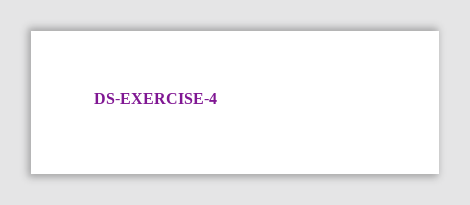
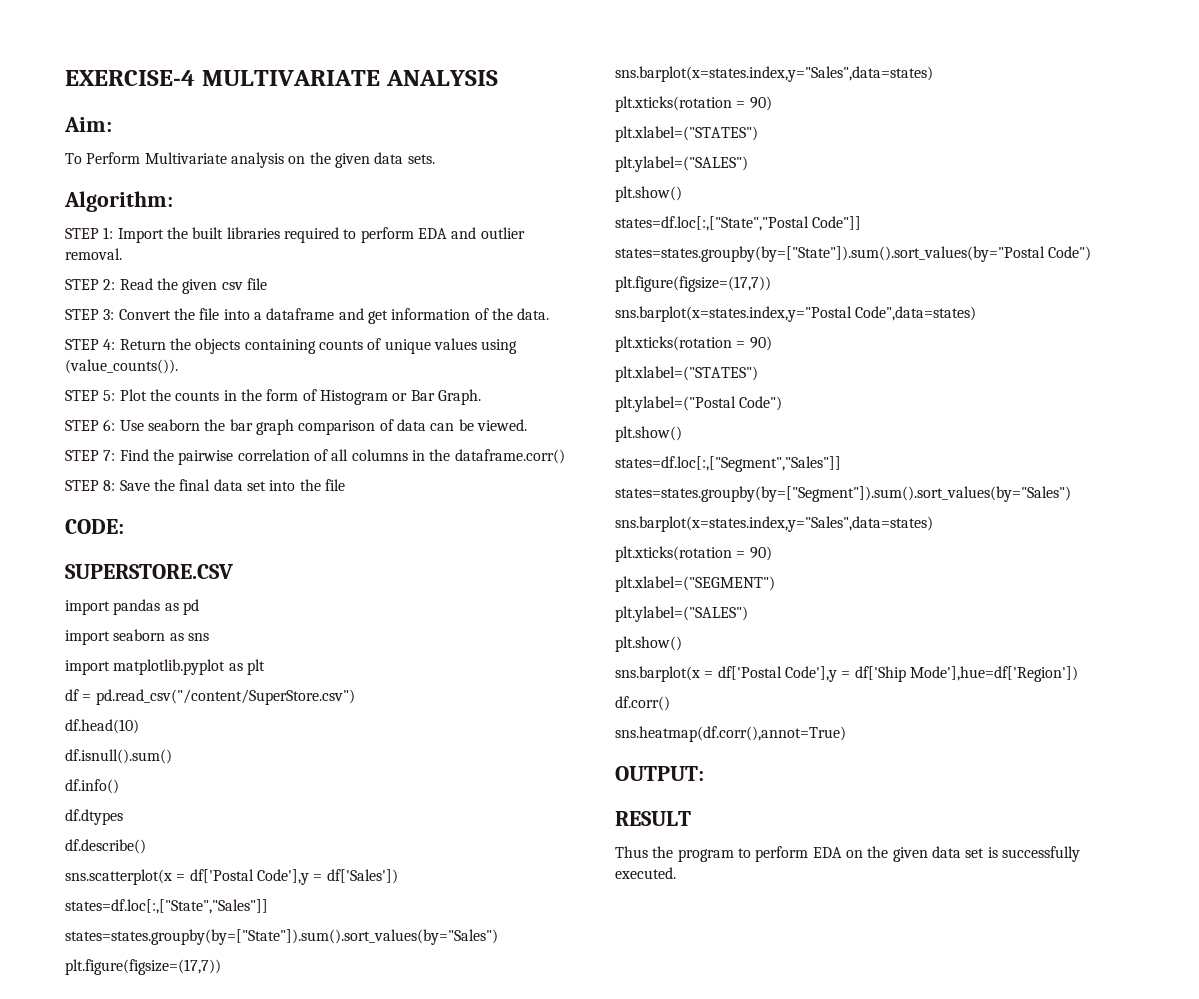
[94,93,217,104] DS-EXERCISE-4 -> [65,70,498,86] [64,117,112,132] [65,152,435,168] [64,191,173,212] [65,227,525,243] [65,248,122,260] [65,278,267,294] [65,308,550,324] [65,338,518,354] [65,359,178,374] [65,389,481,405] [65,419,527,435] [65,449,565,465] [65,479,345,491] [65,519,124,534] [65,564,233,579] [65,599,199,615] [65,629,209,645] [65,659,265,675] [65,689,355,705] [65,719,139,734] [65,749,172,764] [65,779,119,794] [65,809,123,825] [65,839,146,854] [65,869,398,885] [65,899,268,914] [65,929,498,945] [65,959,221,975] [615,66,933,82] [615,96,772,112] [615,126,758,142] [615,156,748,172] [615,186,682,202] [615,216,862,231] [615,246,1092,262] [615,276,771,292] [615,306,977,322] [615,336,772,352] [615,366,758,382] [615,396,783,412] [615,426,682,442] [615,456,841,472] [615,486,1071,502] [615,516,933,532] [615,546,772,562] [615,576,775,592] [615,606,748,622] [615,636,682,652] [615,666,1078,682] [615,696,670,711] [615,726,846,742] [615,766,704,781] [615,811,691,826] [615,846,1080,862] [615,867,676,879] EXERCISE-4 MULTIVARIATE ANALYSIS // Aim: // To Perform Multivariate analysis on the given data sets. // Algorithm: // STEP 1: Import the built libraries required to perform EDA and outlier removal. // STEP 2: Read the given csv file // STEP 3: Convert the file into a dataframe and get information of the data. // STEP 4: Return the objects containing counts of unique values using (value_counts()). // STEP 5: Plot the counts in the form of Histogram or Bar Graph. // STEP 6: Use seaborn the bar graph comparison of data can be viewed. // STEP 7: Find the pairwise correlation of all columns in the dataframe.corr() // STEP 8: Save the final data set into the file // CODE: // SUPERSTORE.CSV // import pandas as pd // import seaborn as sns // import matplotlib.pyplot as plt // df = pd.read_csv("/content/SuperStore.csv") // df.head(10) // df.isnull().sum() // df.info() // df.dtypes // df.describe() // sns.scatterplot(x = df['Postal Code'],y = df['Sales']) // states=df.loc[:,["State","Sales"]] // states=states.groupby(by=["State"]).sum().sort_values(by="Sales") // plt.figure(figsize=(17,7)) // sns.barplot(x=states.index,y="Sales",data=states) // plt.xticks(rotation = 90) // plt.xlabel=("STATES") // plt.ylabel=("SALES") // plt.show() // states=df.loc[:,["State","Postal Code"]] // states=states.groupby(by=["State"]).sum().sort_values(by="Postal Code") // plt.figure(figsize=(17,7)) // sns.barplot(x=states.index,y="Postal Code",data=states) // plt.xticks(rotation = 90) // plt.xlabel=("STATES") // plt.ylabel=("Postal Code") // plt.show() // states=df.loc[:,["Segment","Sales"]] // states=states.groupby(by=["Segment"]).sum().sort_values(by="Sales") // sns.barplot(x=states.index,y="Sales",data=states) // plt.xticks(rotation = 90) // plt.xlabel=("SEGMENT") // plt.ylabel=("SALES") // plt.show() // sns.barplot(x = df['Postal Code'],y = df['Ship Mode'],hue=df['Region']) // df.corr() // sns.heatmap(df.corr(),annot=True) // OUTPUT: // RESULT // Thus the program to perform EDA on the given data set is successfully executed.

